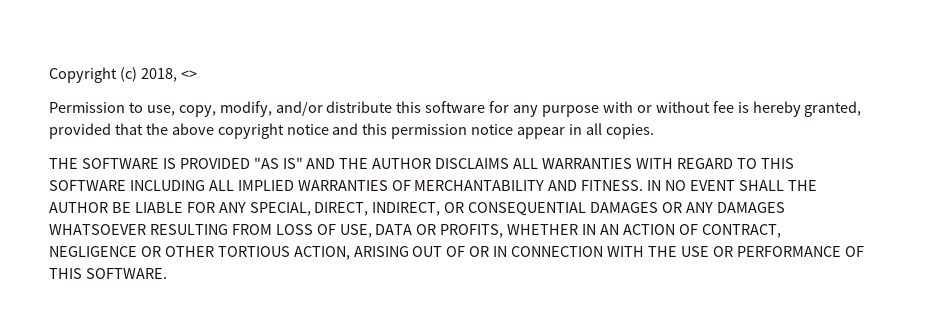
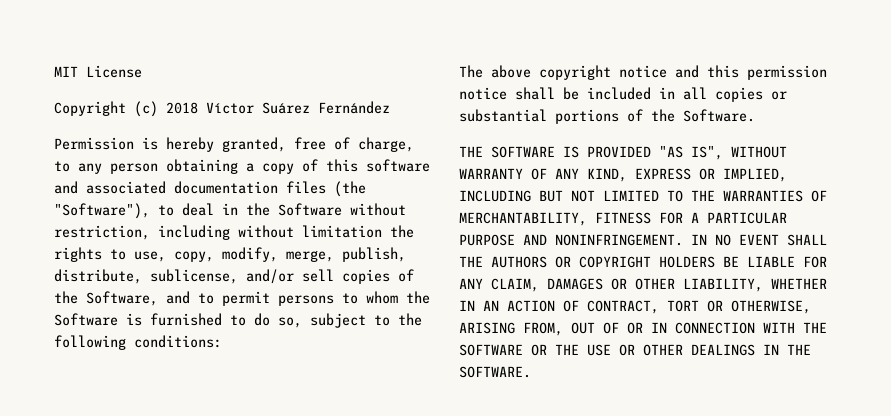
[49,67,197,83] [49,101,862,117] [49,123,168,139] Copyright (c) 2018, <> // Permission to use, copy, modify, and/or distribute this software for any purpose with or without fee is hereby granted, provided that the -> [54,65,142,78] [54,101,390,117] [54,137,414,152] [54,159,430,174] [54,181,366,197] [54,203,406,219] [54,225,414,240] [54,247,406,262] [54,269,414,284] [54,291,430,306] [54,313,422,328] [54,335,222,350] [459,65,483,78] MIT License // Copyright (c) 2018 Víctor Suárez Fernández // Permission is hereby granted, free of charge, to any person obtaining a copy of this software and associated documentation files (the "Software"), to deal in the Software without restriction, including without limitation the rights to use, copy, modify, merge, publish, distribute, sublicense, and/or sell copies of the Software, and to permit persons to whom the Software is furnished to do so, subject to the following conditions: // The
[517,123,654,139] appear in all copies. -> [515,87,787,102] [459,109,755,124] shall be included in all copies or substantial portions of the Software.
[282,157,794,169] [49,180,644,191] IS" AND THE AUTHOR DISCLAIMS ALL WARRANTIES WITH REGARD TO THIS SOFTWARE INCLUDING ALL IMPLIED WARRANTIES OF MERCHANTABILITY AND FITNESS. -> [691,146,787,160] [459,168,787,182] [459,190,827,202] [459,212,787,226] [459,234,683,246] IS", WITHOUT WARRANTY OF ANY KIND, EXPRESS OR IMPLIED, INCLUDING BUT NOT LIMITED TO THE WARRANTIES OF MERCHANTABILITY, FITNESS FOR A PARTICULAR PURPOSE AND NONINFRINGEMENT.
[49,202,785,216] [49,224,504,238] AUTHOR BE LIABLE FOR ANY SPECIAL, DIRECT, INDIRECT, OR CONSEQUENTIAL DAMAGES OR ANY DAMAGES WHATSOEVER RESULTING FROM LOSS OF USE, DATA OR PROFITS, -> [491,256,827,268] [459,278,763,292] AUTHORS OR COPYRIGHT HOLDERS BE LIABLE FOR ANY CLAIM, DAMAGES OR OTHER LIABILITY,
[49,246,409,260] NEGLIGENCE OR OTHER TORTIOUS ACTION, ARISING -> [667,300,811,314] [459,322,563,336] TORT OR OTHERWISE, ARISING FROM,
[680,246,864,257] [49,268,82,279] USE OR PERFORMANCE OF THIS -> [459,344,811,356] SOFTWARE OR THE USE OR OTHER DEALINGS IN THE

